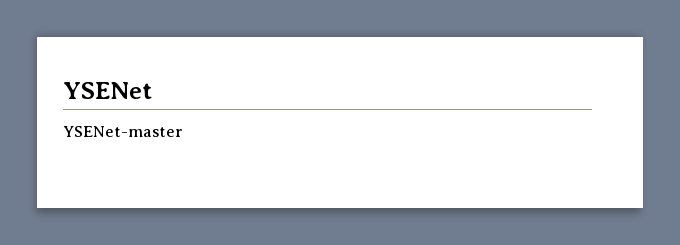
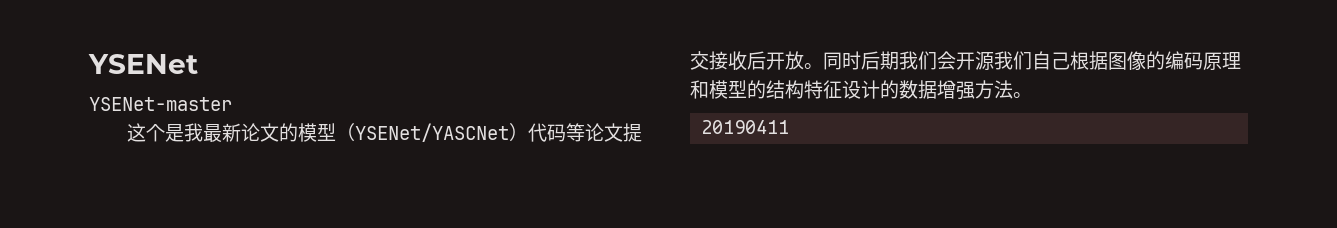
(183, 131) none -> [126,123,642,142] [690,51,1241,71] [690,80,1032,100] [701,120,790,134] // 这个是我最新论文的模型（YSENet/YASCNet）代码等论文提交接收后开放。同时后期我们会开源我们自己根据图像的编码原理和模型的结构特征设计的数据增强方法。 // 20190411

